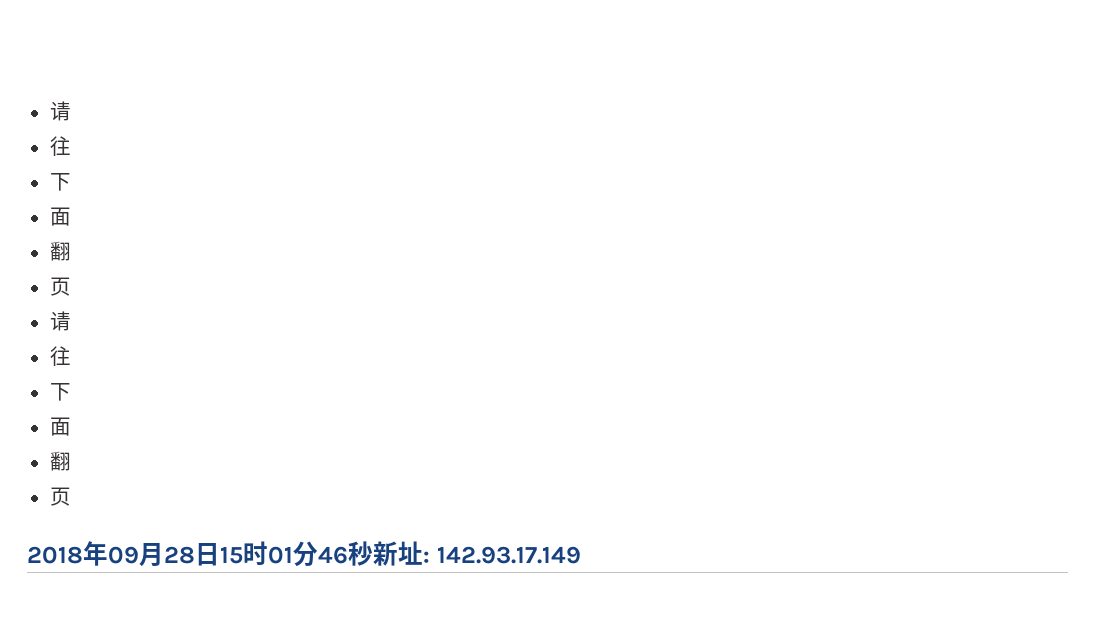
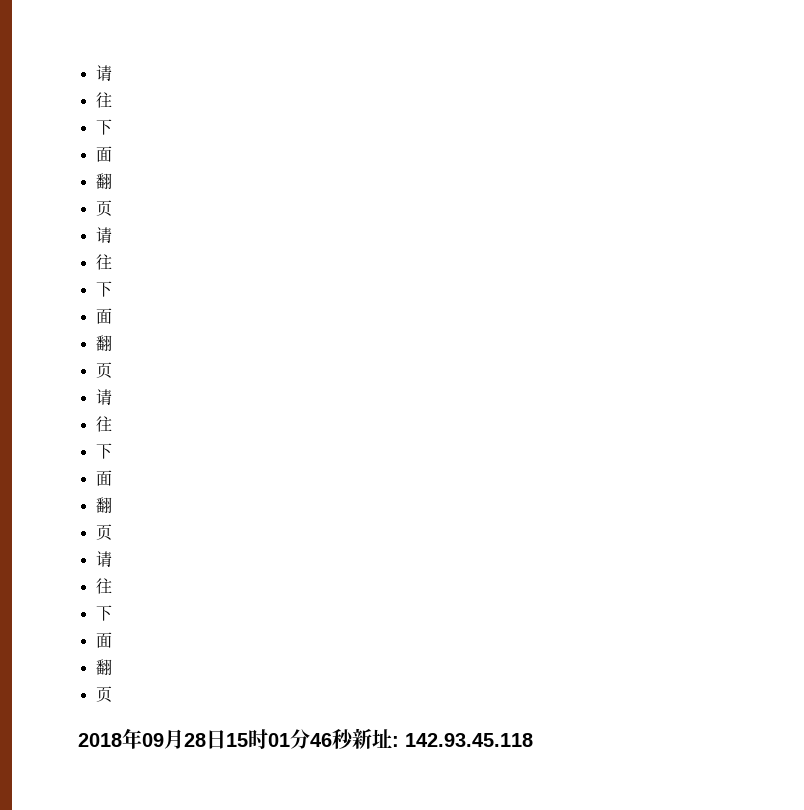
[49,101,71,121] [49,136,71,156] [49,173,71,191] [49,207,71,226] [49,241,71,261] [49,277,71,296] [49,311,71,331] [49,346,71,366] [49,383,71,401] [49,417,71,436] [49,451,71,471] [49,487,71,506] 请 // 往 // 下 // 面 // 翻 // 页 // 请 // 往 // 下 // 面 // 翻 // 页 -> [95,65,112,81] [95,92,112,108] [95,119,112,135] [95,146,112,162] [95,173,112,189] [95,200,112,217] [95,227,112,243] [95,254,112,270] [95,281,112,297] [95,308,112,324] [95,335,112,351] [95,362,112,379] [95,389,112,405] [95,416,112,432] [95,443,112,459] [95,470,112,486] [95,497,112,513] [95,524,112,541] [95,551,112,567] [95,578,112,594] [95,605,112,621] [95,632,112,648] [95,659,112,675] [95,686,112,703] 请 // 往 // 下 // 面 // 翻 // 页 // 请 // 往 // 下 // 面 // 翻 // 页 // 请 // 往 // 下 // 面 // 翻 // 页 // 请 // 往 // 下 // 面 // 翻 // 页
[436,546,581,564] 142.93.17.149 -> [405,733,533,747] 142.93.45.118

